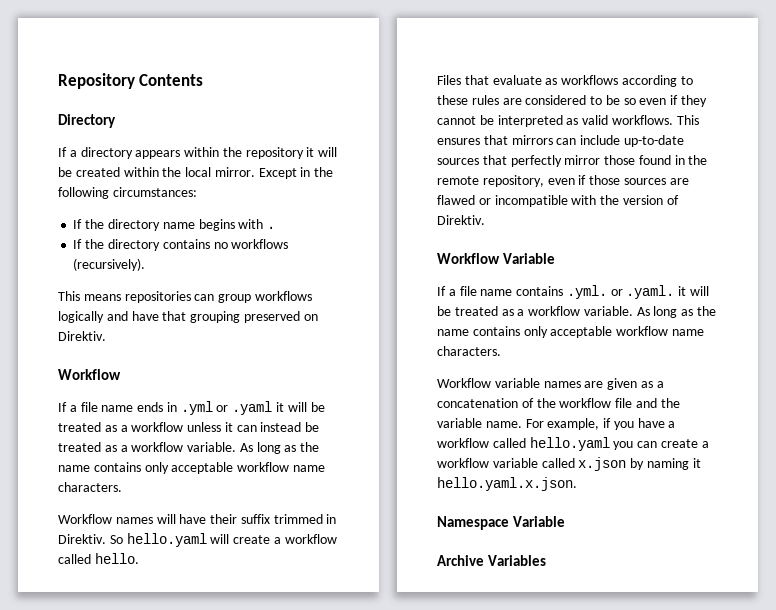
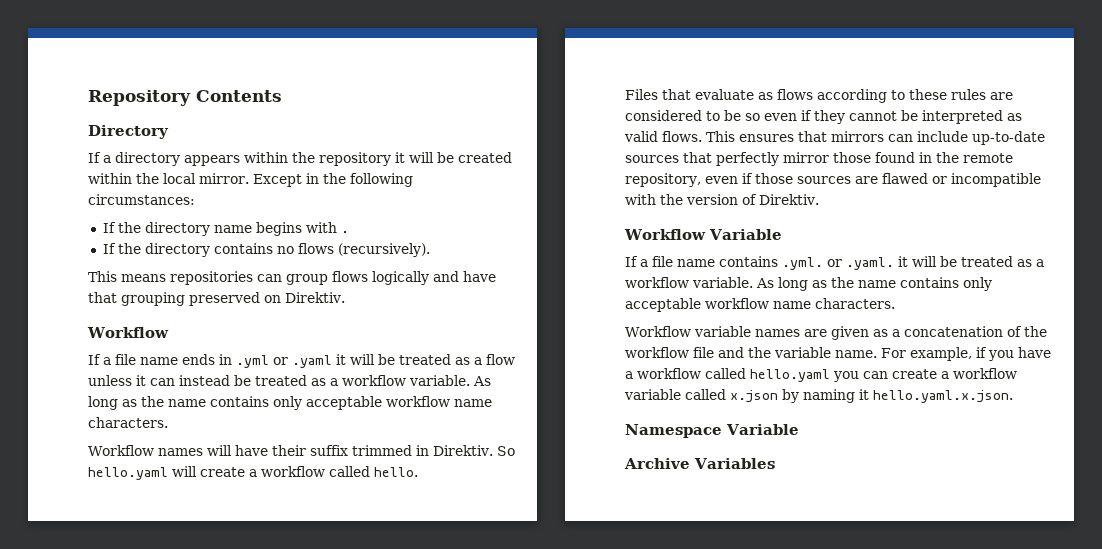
[231,239,289,249] workflows -> [297,243,334,254] flows
[254,291,312,301] workflows -> [332,271,368,282] flows
[131,422,184,432] workflow -> [486,354,515,365] flow
[561,75,619,85] workflows -> [777,89,813,100] flows
[611,115,673,125] workflows. -> [662,131,702,142] flows.

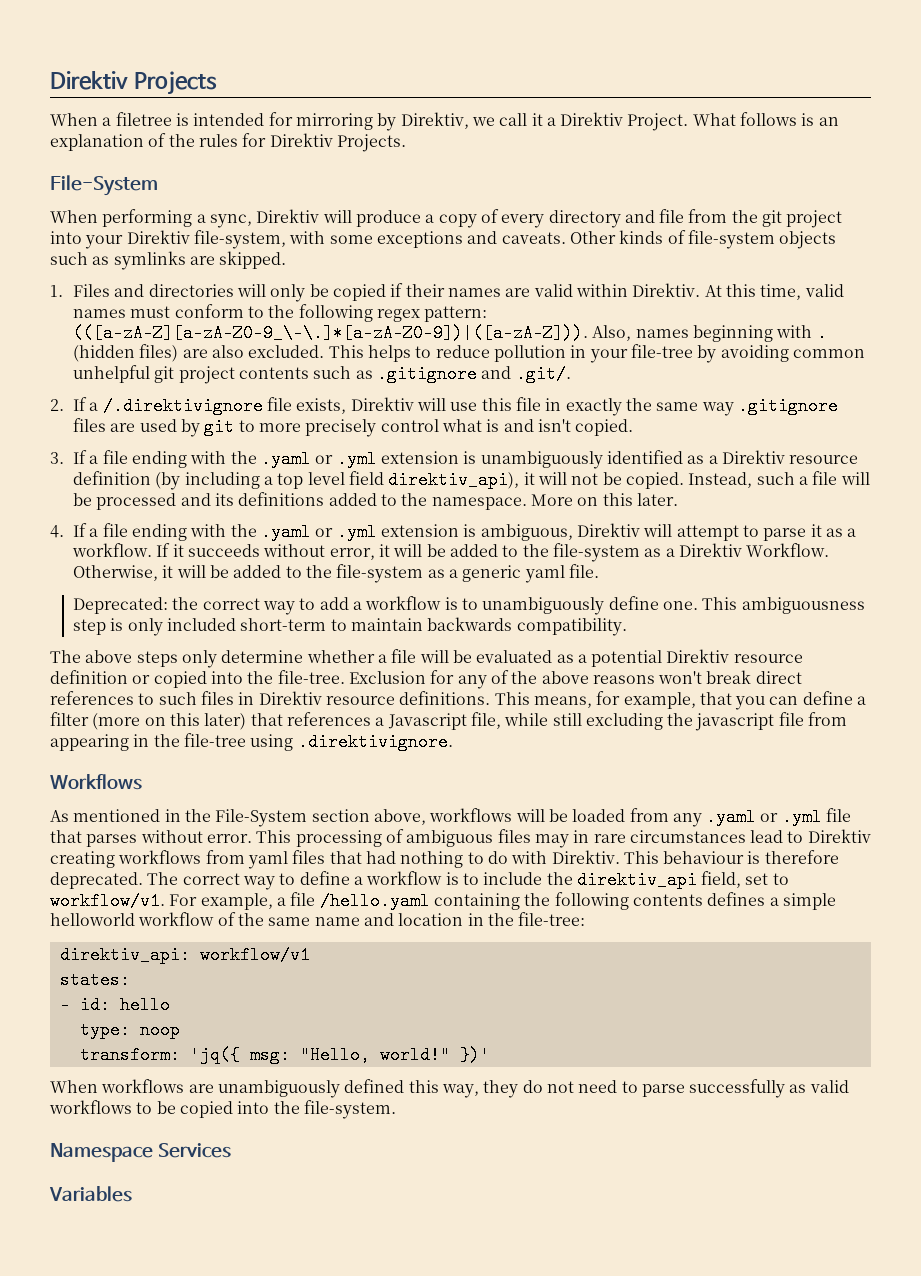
[88,90,282,106] [88,125,169,139] [88,152,512,166] [88,173,413,187] [88,194,195,205] [102,222,349,236] [102,243,430,257] [88,271,496,285] [88,292,345,306] [87,327,169,338] [88,354,515,368] [88,375,491,386] [88,396,492,410] [88,417,168,428] [88,445,515,456] [88,466,418,480] [625,89,1013,103] [625,110,1022,124] [624,131,1045,145] [625,152,1013,166] [625,173,1041,187] [625,194,819,205] [624,229,782,240] [625,256,1044,270] [625,277,992,291] [625,298,895,312] [625,326,1047,340] [625,347,1051,361] [625,368,1017,382] [624,389,1013,403] Repository Contents // Directory // If a directory appears within the repository it will be created within the local mirror. Except in the following circumstances: // If the directory name begins with . // If the directory contains no flows (recursively). // This means repositories can group flows logically and have that grouping preserved on Direktiv. // Workflow // If a file name ends in .yml or .yaml it will be treated as a flow unless it can instead be treated as a workflow variable. As long as the name contains only acceptable workflow name characters. // Workflow names will have their suffix trimmed in Direktiv. So hello.yaml will create a workflow called hello. // Files that evaluate as flows according to these rules are considered to be so even if they cannot be interpreted as valid flows. This ensures that mirrors can include up-to-date sources that perfectly mirror those found in the remote repository, even if those sources are flawed or incompatible with the version of Direktiv. // Workflow Variable // If a file name contains .yml. or .yaml. it will be treated as a workflow variable. As long as the name contains only acceptable workflow name characters. // Workflow variable names are given as a concatenation of the workflow file and the variable name. For example, if you have a workflow called hello.yaml you can create a workflow variable called x.json by naming it hello.yaml.x.json. -> [50,71,217,95] [50,112,839,131] [50,133,406,152] [50,175,158,196] [50,209,843,228] [50,230,837,249] [50,251,287,270] [50,283,844,302] [73,304,488,322] [73,324,827,342] [73,344,865,363] [73,365,571,384] [50,397,838,416] [73,418,634,437] [50,450,859,469] [73,471,870,490] [73,492,678,510] [50,523,857,541] [72,543,830,562] [73,564,599,583] [73,596,865,615] [73,617,627,636] [50,649,803,668] [50,670,802,689] [50,691,867,710] [50,712,848,731] [50,733,453,751] [50,774,142,790] [50,808,852,827] [50,829,871,848] [50,850,839,869] [50,871,789,890] [50,892,836,910] [50,912,586,926] [59,946,310,964] [59,971,130,989] [59,996,170,1014] [79,1021,180,1039] [79,1046,490,1064] [50,1079,849,1098] [49,1100,396,1119] Direktiv Projects // When a filetree is intended for mirroring by Direktiv, we call it a Direktiv Project. What follows is an explanation of the rules for Direktiv Projects. // File-System // When performing a sync, Direktiv will produce a copy of every directory and file from the git project into your Direktiv file-system, with some exceptions and caveats. Other kinds of file-system objects such as symlinks are skipped. // 1. Files and directories will only be copied if their names are valid within Direktiv. At this time, valid names must conform to the following regex pattern: (([a-zA-Z][a-zA-Z0-9_\-\.]*[a-zA-Z0-9])|([a-zA-Z])). Also, names beginning with . (hidden files) are also excluded. This helps to reduce pollution in your file-tree by avoiding common unhelpful git project contents such as .gitignore and .git/. // 2. If a /.direktivignore file exists, Direktiv will use this file in exactly the same way .gitignore files are used by git to more precisely control what is and isn't copied. // 3. If a file ending with the .yaml or .yml extension is unambiguously identified as a Direktiv resource definition (by including a top level field direktiv_api), it will not be copied. Instead, such a file will be processed and its definitions added to the namespace. More on this later. // 4. If a file ending with the .yaml or .yml extension is ambiguous, Direktiv will attempt to parse it as a workflow. If it succeeds without error, it will be added to the file-system as a Direktiv Workflow. Otherwise, it will be added to the file-system as a generic yaml file. // Deprecated: the correct way to add a workflow is to unambiguously define one. This ambiguousness step is only included short-term to maintain backwards compatibility. // The above steps only determine whether a file will be evaluated as a potential Direktiv resource definition or copied into the file-tree. Exclusion for any of the above reasons won't break direct references to such files in Direktiv resource definitions. This means, for example, that you can define a filter (more on this later) that references a Javascript file, while still excluding the javascript file from appearing in the file-tree using .direktivignore. // Workflows // As mentioned in the File-System section above, workflows will be loaded from any .yaml or .yml file that parses without error. This processing of ambiguous files may in rare circumstances lead to Direktiv creating workflows from yaml files that had nothing to do with Direktiv. This behaviour is therefore deprecated. The correct way to define a workflow is to include the direktiv_api field, set to workflow/v1. For example, a file /hello.yaml containing the following contents defines a simple helloworld workflow of the same name and location in the file-tree: // direktiv_api: workflow/v1 // states: // - id: hello // type: noop // transform: 'jq({ msg: "Hello, world!" })' // When workflows are unambiguously defined this way, they do not need to parse successfully as valid workflows to be copied into the file-system.
[726,424,799,435] [624,458,690,469] Variable // Archive -> [158,1143,232,1158] Services //

